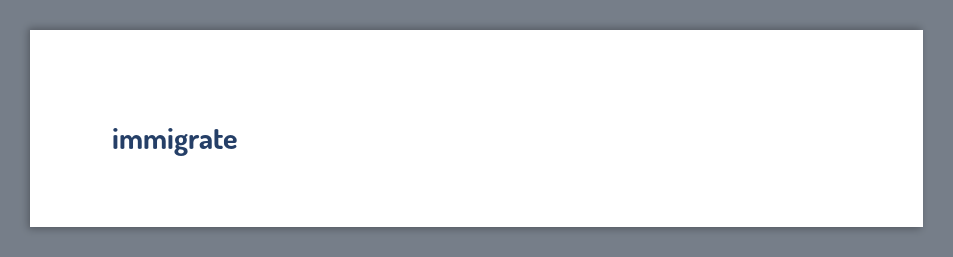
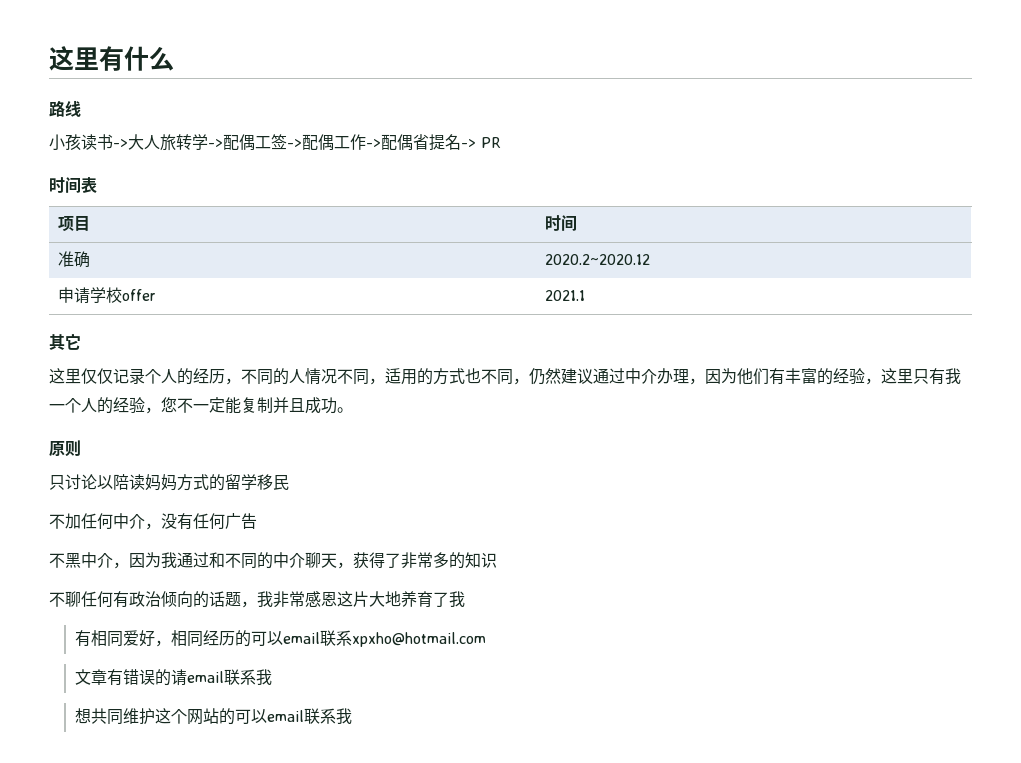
[112,128,238,156] immigrate -> [49,46,174,71] [49,100,81,117] [49,134,501,151] [49,177,97,193] [58,216,91,232] [545,215,578,231] [58,251,91,268] [545,254,651,265] [58,287,157,304] [545,290,586,301] [49,334,81,350] [49,368,961,385] [49,397,353,414] [49,440,81,457] [49,474,289,491] [49,513,257,530] [49,552,497,569] [49,591,465,608] [75,630,487,647] [75,669,273,686] [75,708,353,725] 这里有什么 // 路线 // 小孩读书->大人旅转学->配偶工签->配偶工作->配偶省提名-> PR // 时间表 // 项目 | 时间 // 准确 | 2020.2~2020.12 // 申请学校offer | 2021.1 // 其它 // 这里仅仅记录个人的经历，不同的人情况不同，适用的方式也不同，仍然建议通过中介办理，因为他们有丰富的经验，这里只有我一个人的经验，您不一定能复制并且成功。 // 原则 // 只讨论以陪读妈妈方式的留学移民 // 不加任何中介，没有任何广告 // 不黑中介，因为我通过和不同的中介聊天，获得了非常多的知识 // 不聊任何有政治倾向的话题，我非常感恩这片大地养育了我 // 有相同爱好，相同经历的可以email联系xpxho@hotmail.com // 文章有错误的请email联系我 // 想共同维护这个网站的可以email联系我

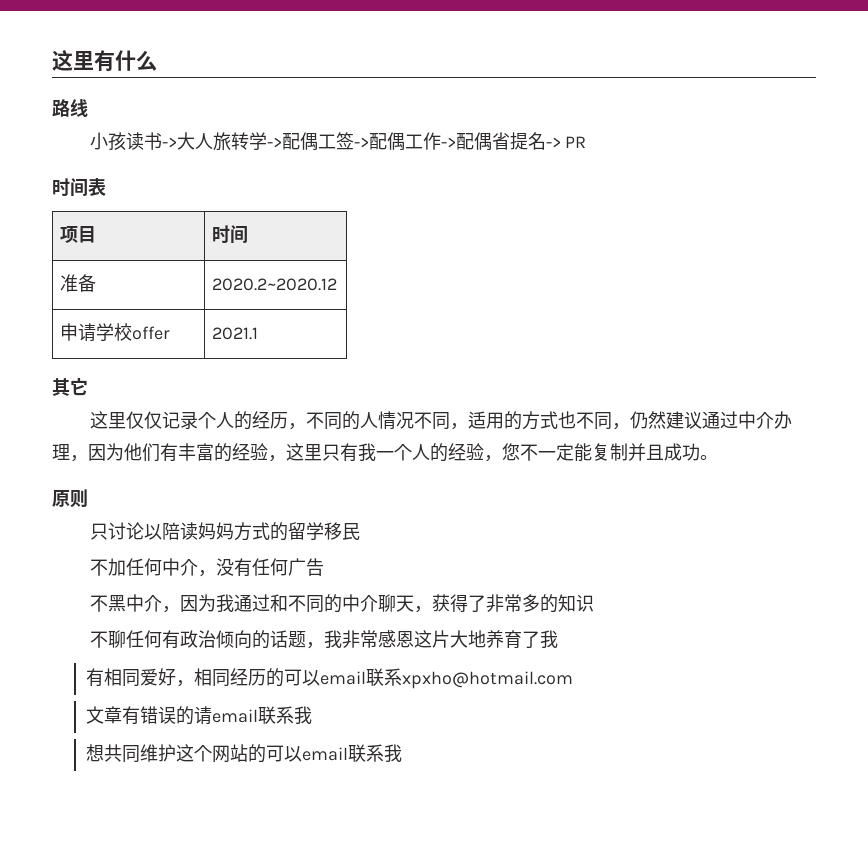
[74,251,91,268] 确 -> [78,274,97,292] 备

